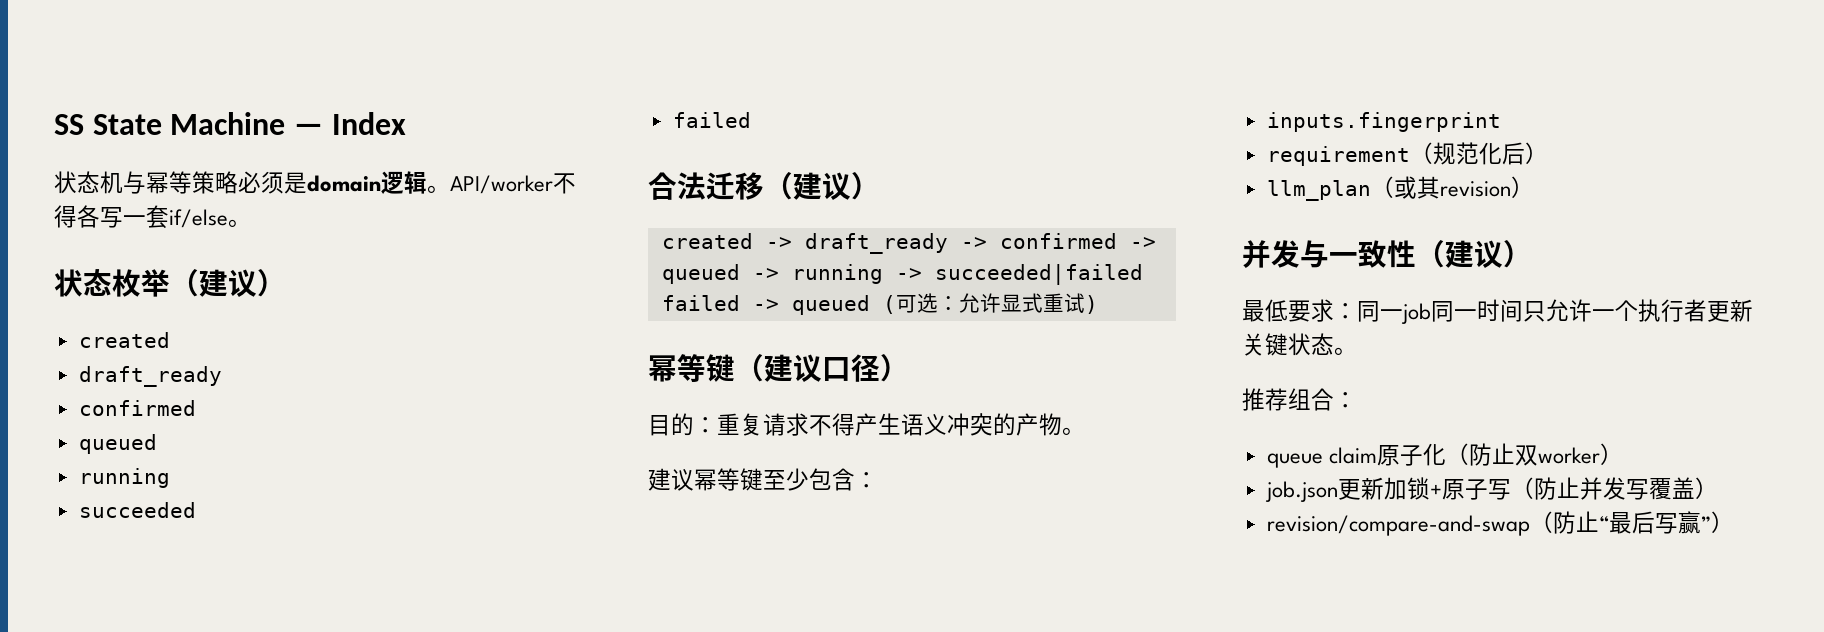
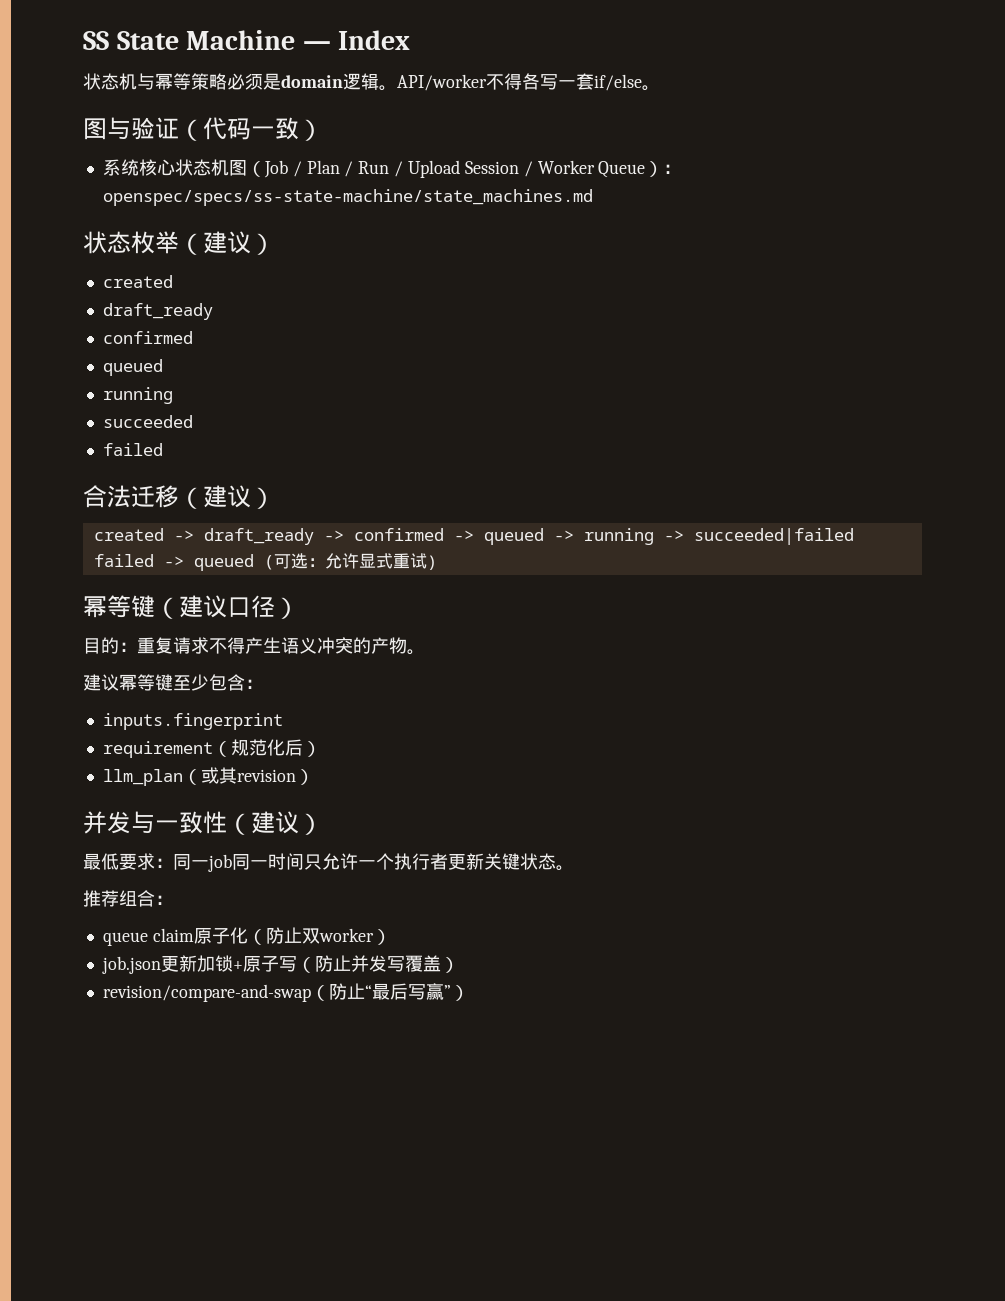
(251, 223) none -> [83,117,323,141] [102,159,682,178] [102,189,593,206] // 图与验证（代码一致） // 系统核心状态机图（Job / Plan / Run / Upload Session / Worker Queue）：openspec/specs/ss-state-machine/state_machines.md

